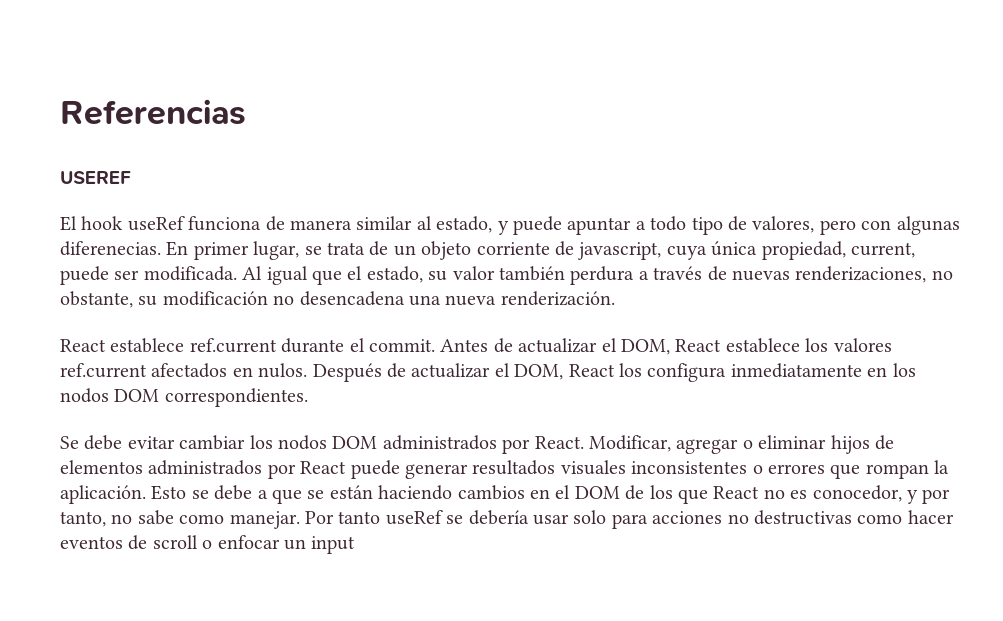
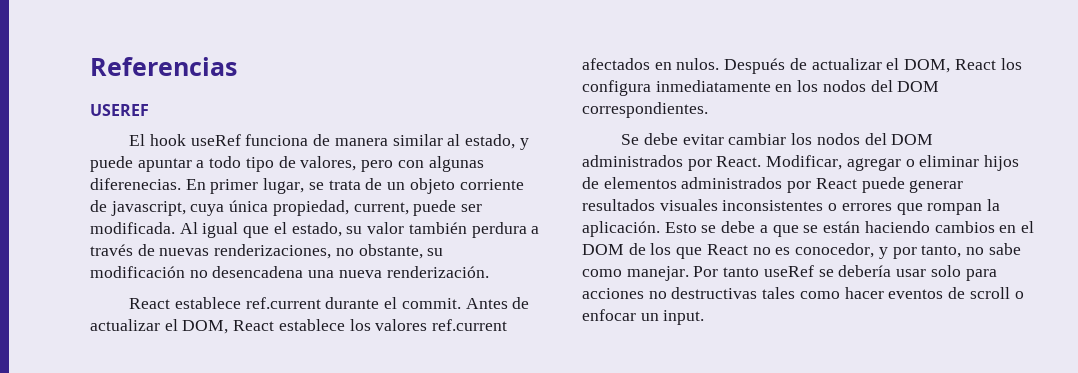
(109, 395) none -> [870,80,893,92] del
(327, 442) none -> [864,133,887,145] del
(852, 517) none -> [762,287,796,299] tales
[311,536,356,554] input -> [663,310,705,325] input.

